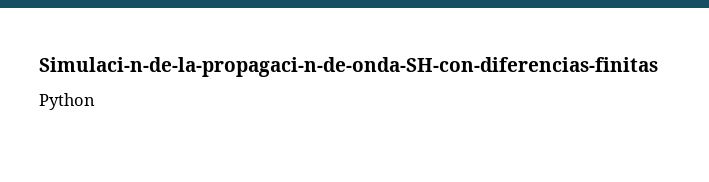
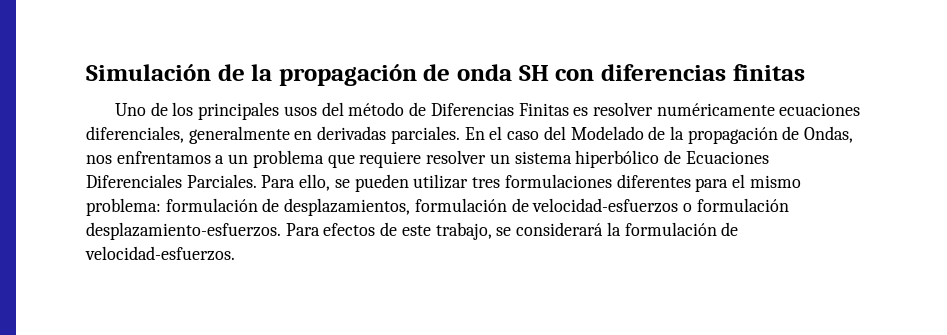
[39,57,658,77] [39,93,95,110] Simulaci-n-de-la-propagaci-n-de-onda-SH-con-diferencias-finitas // Python -> [86,64,805,86] [114,102,861,120] [86,126,854,144] [86,150,769,168] [86,174,801,192] [86,198,789,216] [86,222,739,240] [85,246,235,261] Simulación de la propagación de onda SH con diferencias finitas // Uno de los principales usos del método de Diferencias Finitas es resolver numéricamente ecuaciones diferenciales, generalmente en derivadas parciales. En el caso del Modelado de la propagación de Ondas, nos enfrentamos a un problema que requiere resolver un sistema hiperbólico de Ecuaciones Diferenciales Parciales. Para ello, se pueden utilizar tres formulaciones diferentes para el mismo problema: formulación de desplazamientos, formulación de velocidad-esfuerzos o formulación desplazamiento-esfuerzos. Para efectos de este trabajo, se considerará la formulación de velocidad-esfuerzos.

